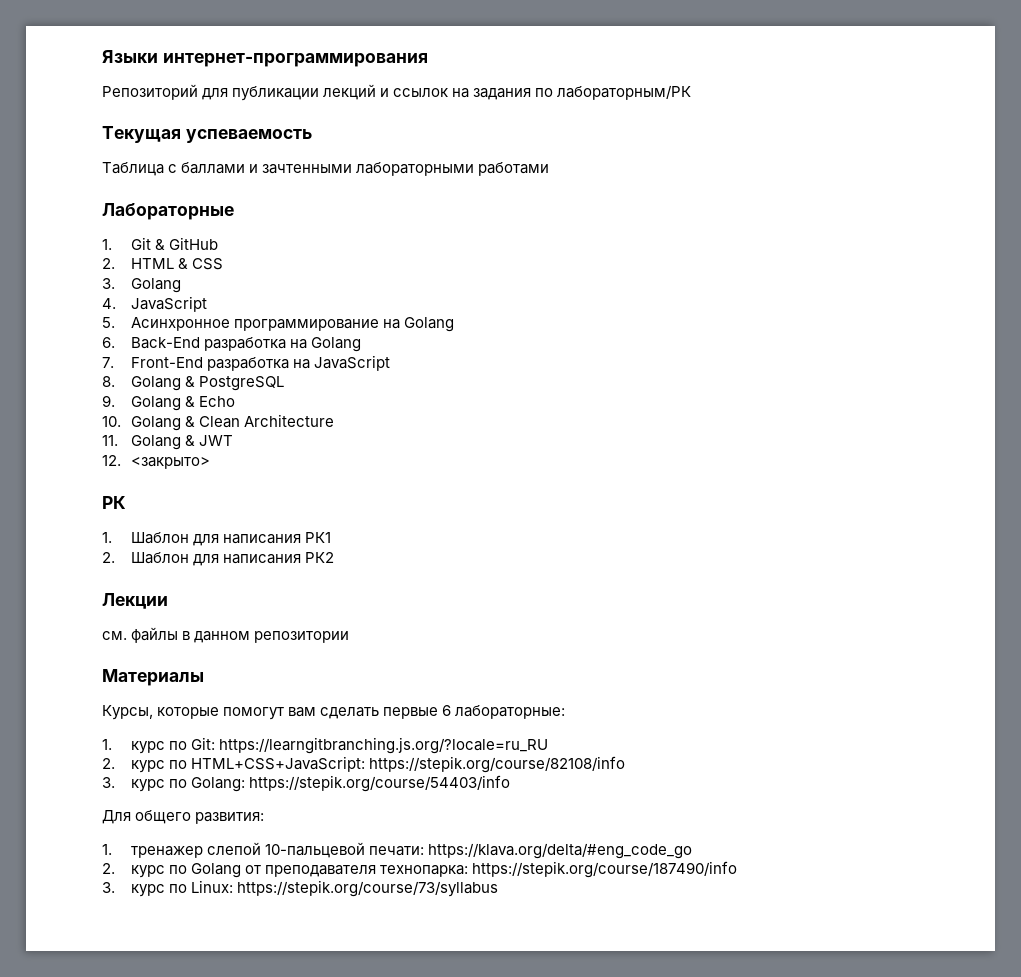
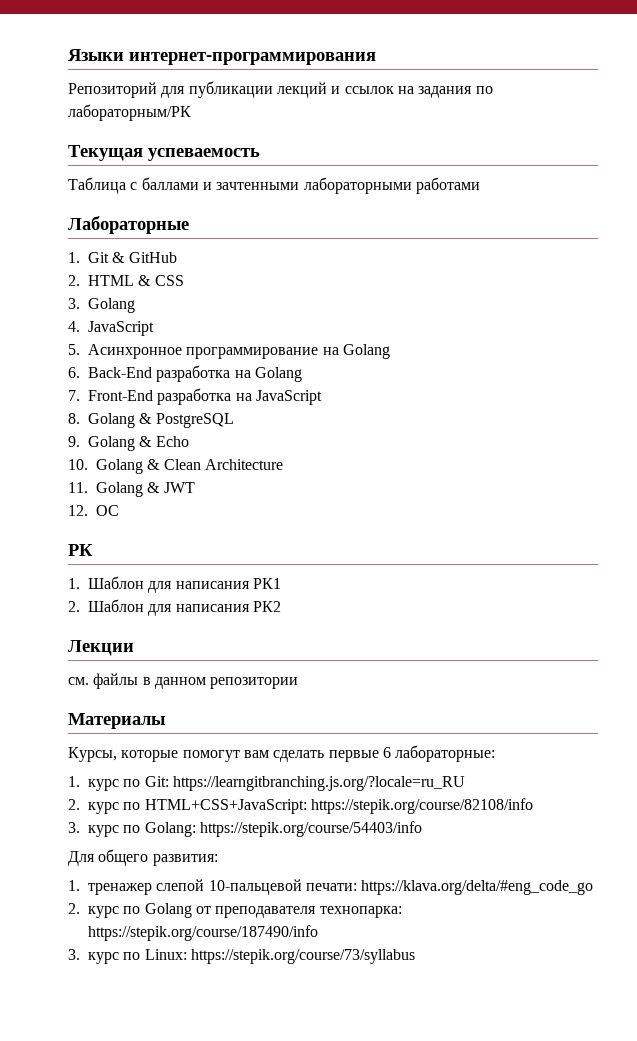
[130,457,210,469] <закрыто> -> [96,505,119,516] ОС

